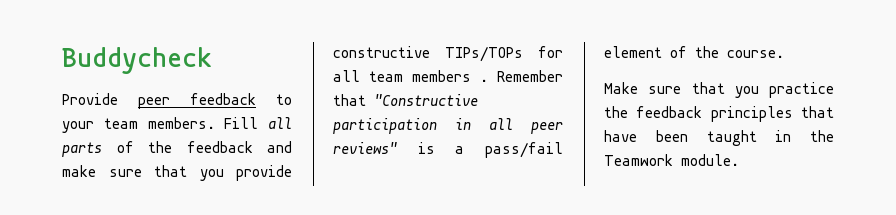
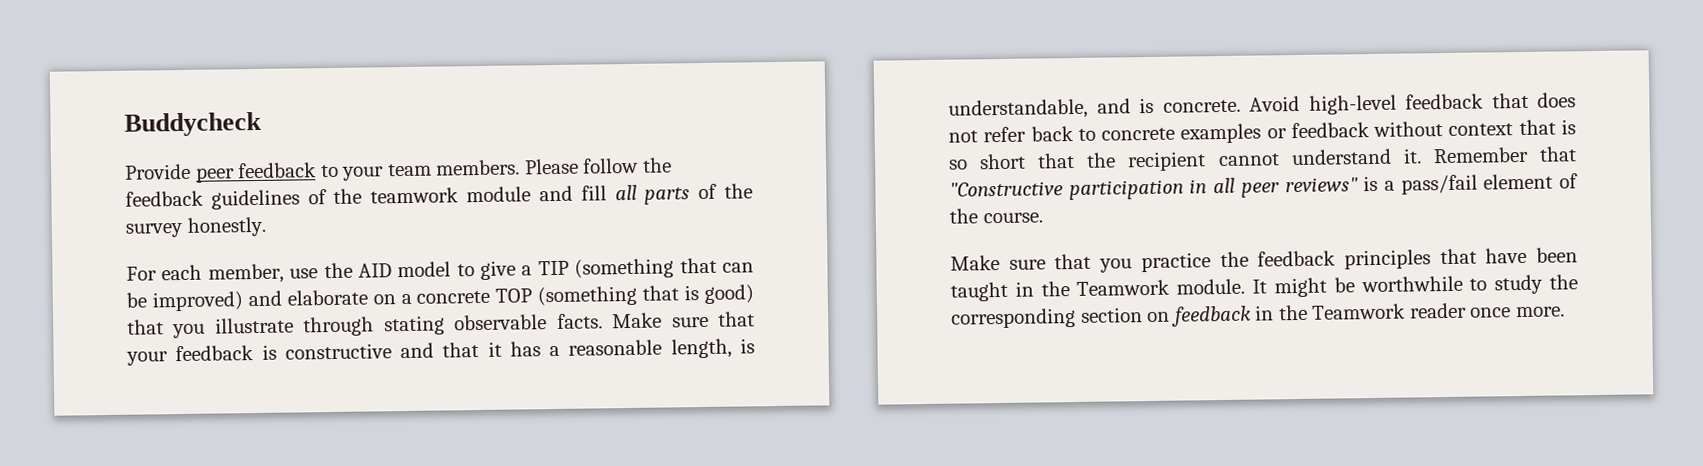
[224,117,292,129] [62,141,292,157] [62,165,292,181] [333,46,563,62] [333,70,488,82] Fill all parts of the feedback and make sure that you provide constructive TIPs/TOPs for all team members . -> [523,157,672,175] [125,183,754,210] [125,216,266,238] [126,257,755,284] [126,284,754,312] [127,311,756,339] [126,338,755,366] [948,92,1576,120] [948,119,1576,144] [949,148,1422,172] Please follow the feedback guidelines of the teamwork module and fill all parts of the survey honestly. // For each member, use the AID model to give a TIP (something that can be improved) and elaborate on a concrete TOP (something that is good) that you illustrate through stating observable facts. Make sure that your feedback is constructive and that it has a reasonable length, is understandable, and is concrete. Avoid high-level feedback that does not refer back to concrete examples or feedback without context that is so short that the recipient cannot understand it.
(739, 160) none -> [1252,274,1578,298] [951,302,1565,329] It might be worthwhile to study the corresponding section on feedback in the Teamwork reader once more.

